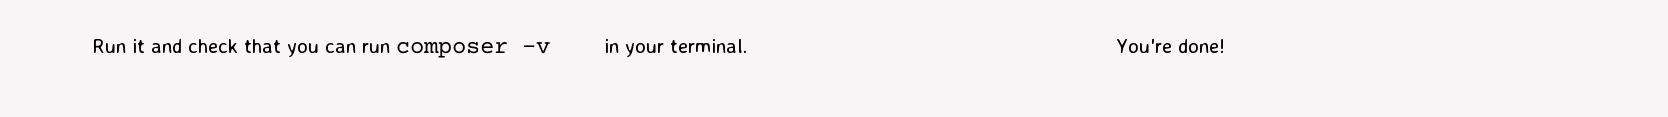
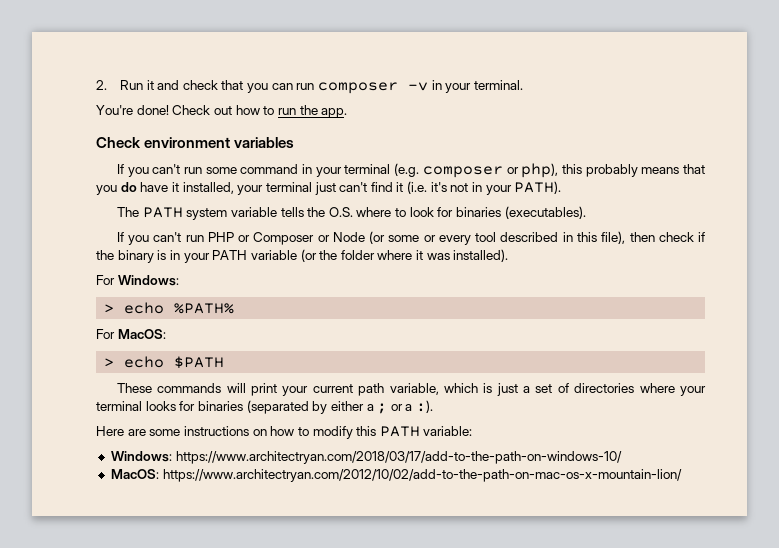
(92, 46) none -> [96,80,107,90] 2.
(1225, 46) none -> [172,105,348,118] [96,137,295,148] [116,163,705,178] [96,181,562,195] [116,206,586,220] [116,231,706,245] [96,249,509,263] [96,275,179,286] [104,302,235,314] [96,329,166,339] [104,356,225,369] [116,383,706,396] [96,400,434,414] [96,426,473,439] [110,451,622,464] [110,469,682,482] Check out how to run the app. // Check environment variables // If you can't run some command in your terminal (e.g. composer or php), this probably means that you do have it installed, your terminal just can't find it (i.e. it's not in your PATH). // The PATH system variable tells the O.S. where to look for binaries (executables). // If you can't run PHP or Composer or Node (or some or every tool described in this file), then check if the binary is in your PATH variable (or the folder where it was installed). // For Windows: // > echo %PATH% // For MacOS: // > echo $PATH // These commands will print your current path variable, which is just a set of directories where your terminal looks for binaries (separated by either a ; or a :). // Here are some instructions on how to modify this PATH variable: // Windows: https://www.architectryan.com/2018/03/17/add-to-the-path-on-windows-10/ // MacOS: https://www.architectryan.com/2012/10/02/add-to-the-path-on-mac-os-x-mountain-lion/

